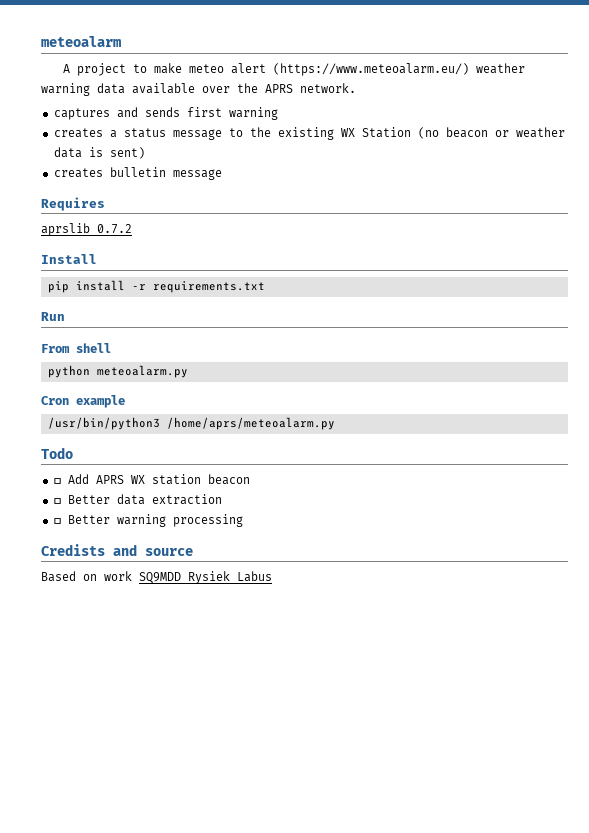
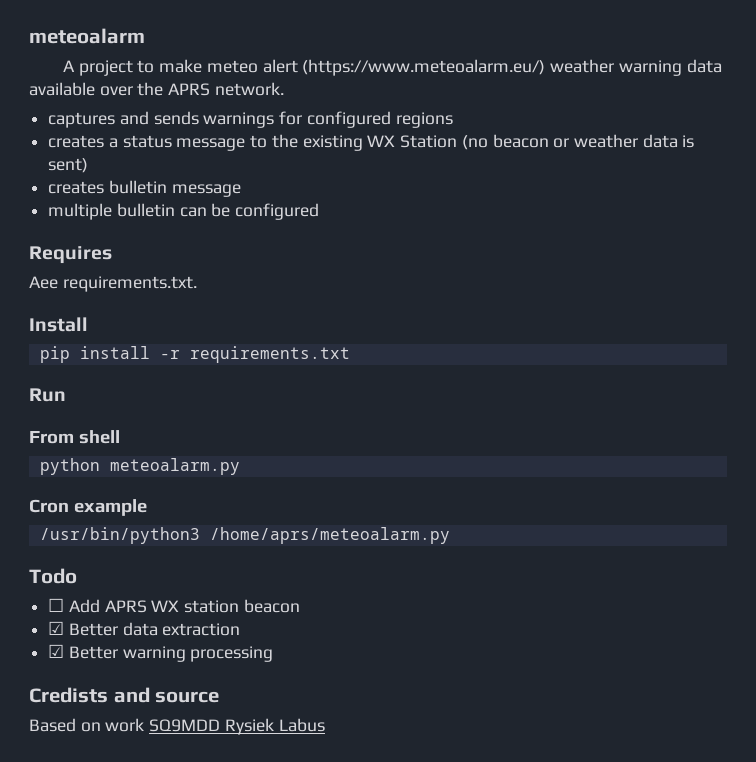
[186,107,278,120] first warning -> [203,111,453,128] warnings for configured regions
(222, 174) none -> [48,203,320,220] // multiple bulletin can be configured
[41,223,132,236] aprslib 0.7.2 -> [29,276,197,292] Aee requirements.txt.
[53,498,61,504] ☐ -> [48,621,65,635] ☑
[53,518,61,524] ☐ -> [48,644,65,658] ☑

